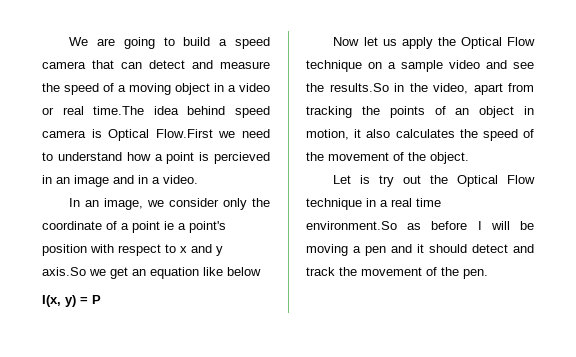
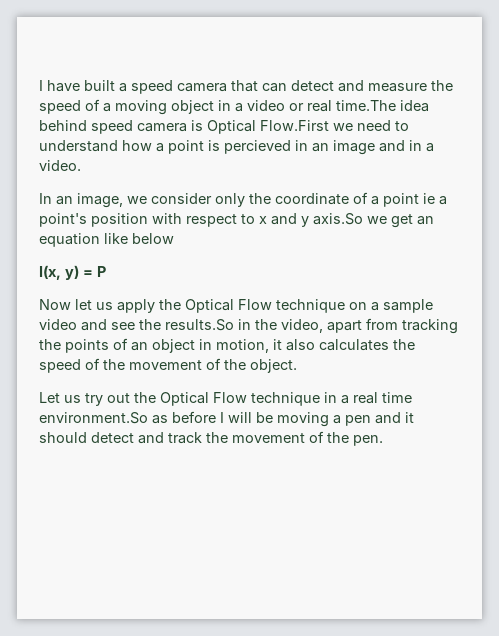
[69,37,211,49] We are going to build -> [39,80,115,92] I have built
[360,175,371,184] is -> [64,395,81,403] us

